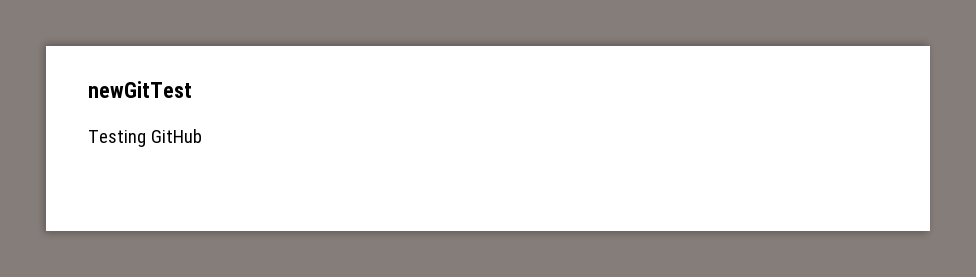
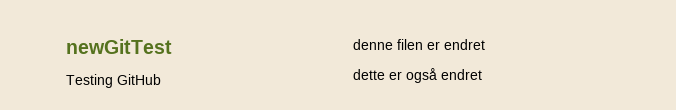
(202, 136) none -> [353,39,485,50] [353,68,482,83] // denne filen er endret // dette er også endret

